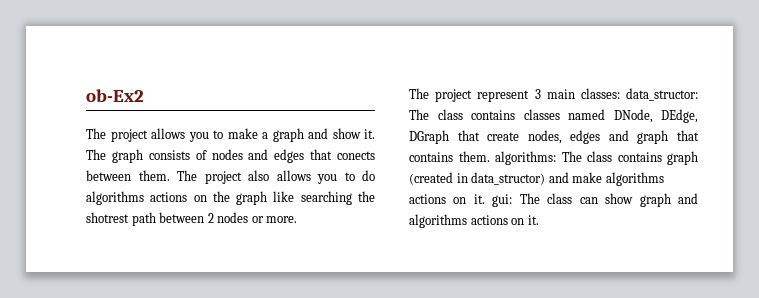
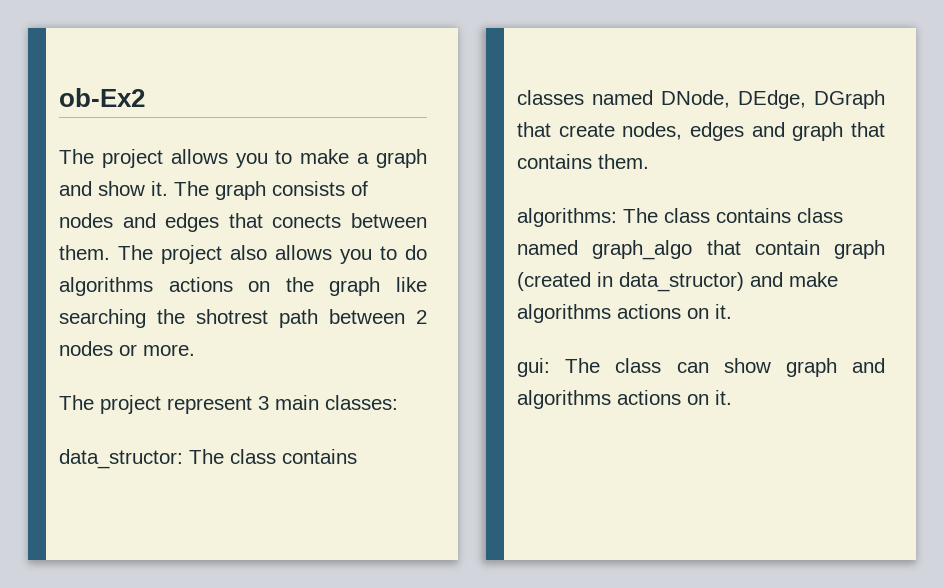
(620, 93) none -> (398, 402) //
(490, 156) none -> (649, 161) //
(662, 157) none -> [797,208,843,223] [517,240,820,260] class named graph_algo that contain
(485, 199) none -> (732, 311) //

